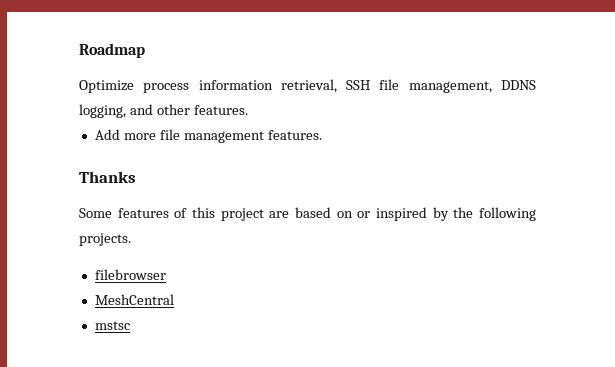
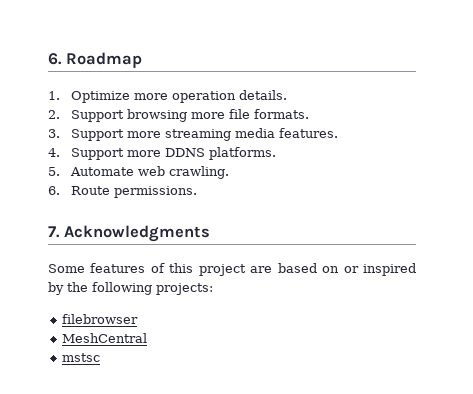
(79, 50) none -> [48,53,62,65] 6.
[79,79,536,93] [79,104,248,118] [94,129,322,143] [79,171,136,183] Optimize process information retrieval, SSH file management, DDNS logging, and other features. // Add more file management features. // Thanks -> [48,90,288,103] [48,109,310,122] [48,128,339,141] [48,147,277,160] [48,166,230,179] [48,186,198,198] [48,225,211,242] 1. Optimize more operation details. // 2. Support browsing more file formats. // 3. Support more streaming media features. // 4. Support more DDNS platforms. // 5. Automate web crawling. // 6. Route permissions. // 7. Acknowledgments
[79,233,131,246] projects. -> [156,283,213,295] projects:

